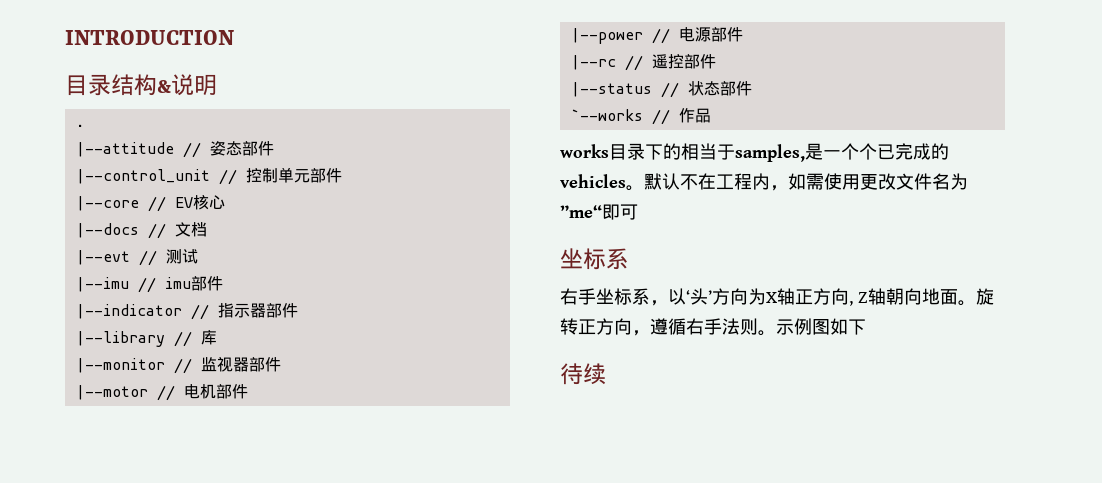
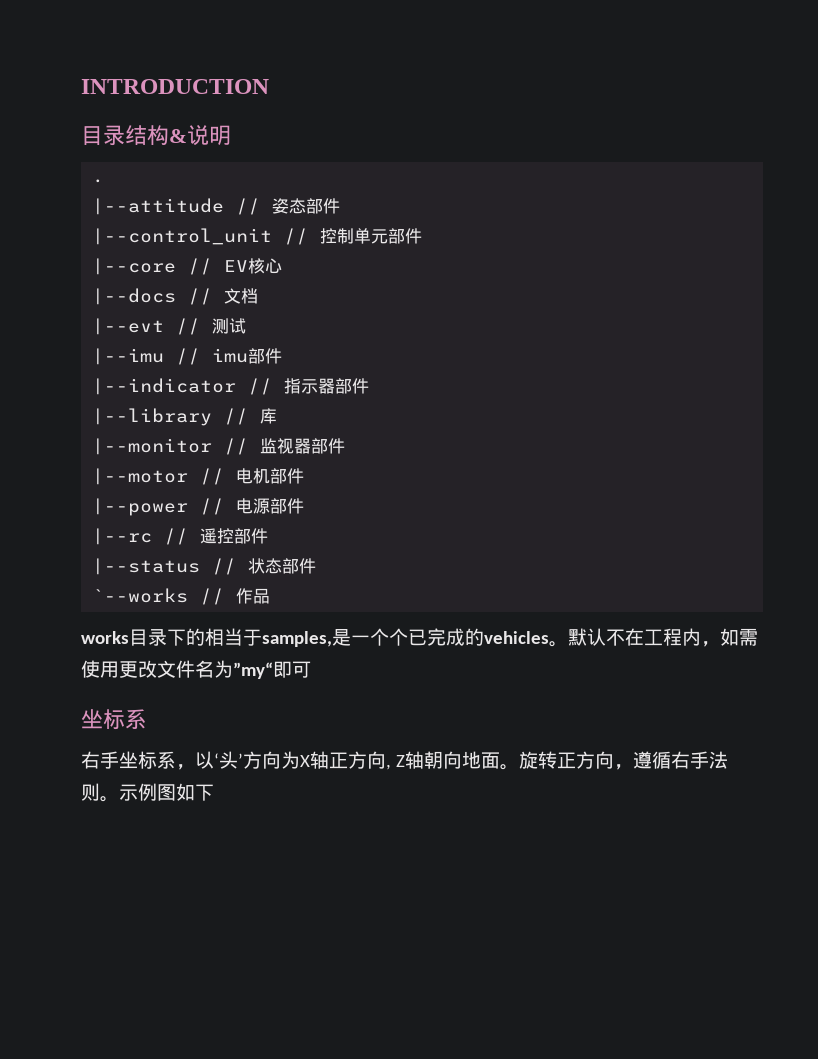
[560,205,602,218] ”me“ -> [233,662,273,679] ”my“
[560,363,606,385] // 待续 -> (214, 792) none

